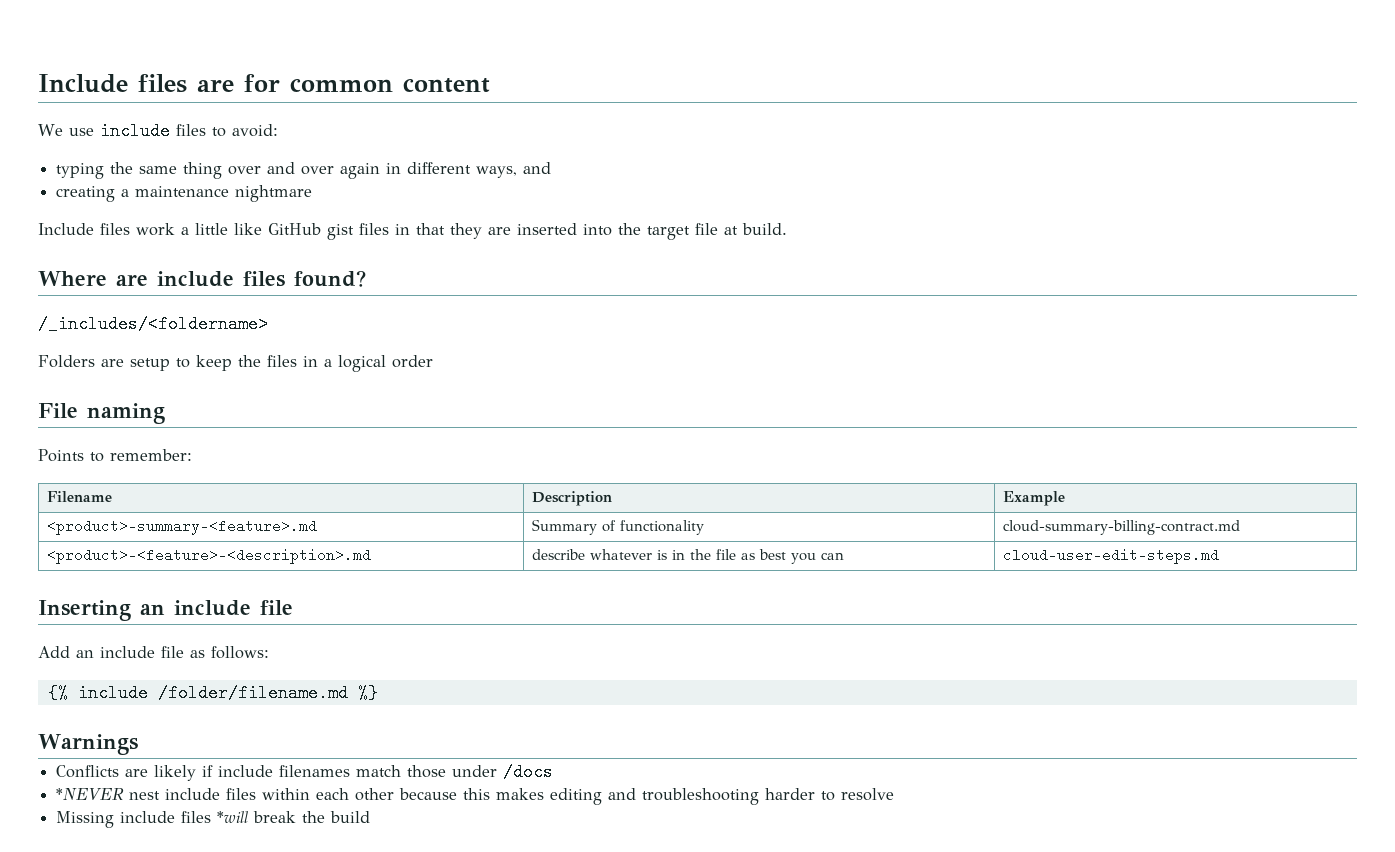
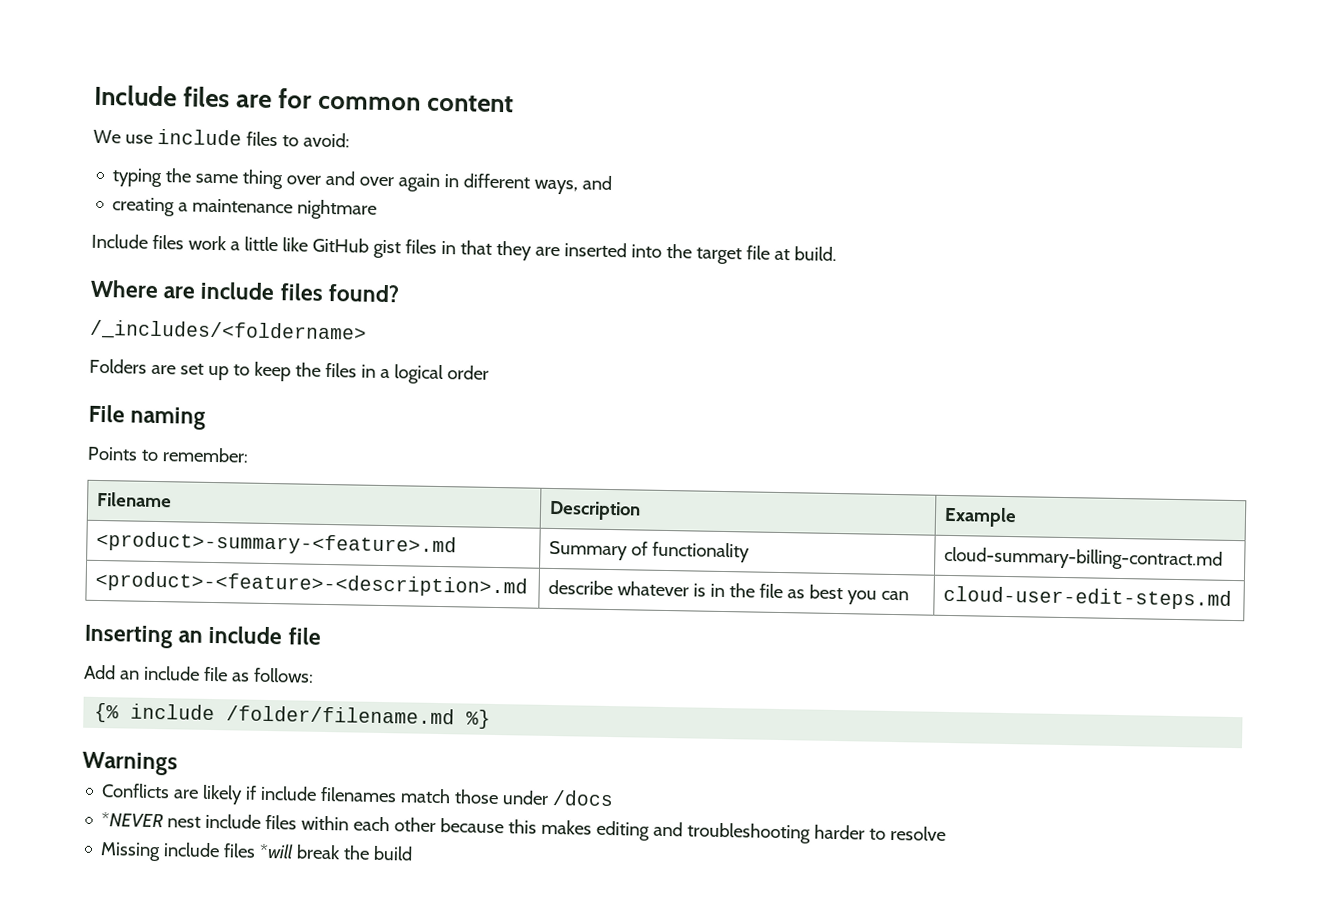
[130,358,170,371] setup -> [179,363,229,381] set up

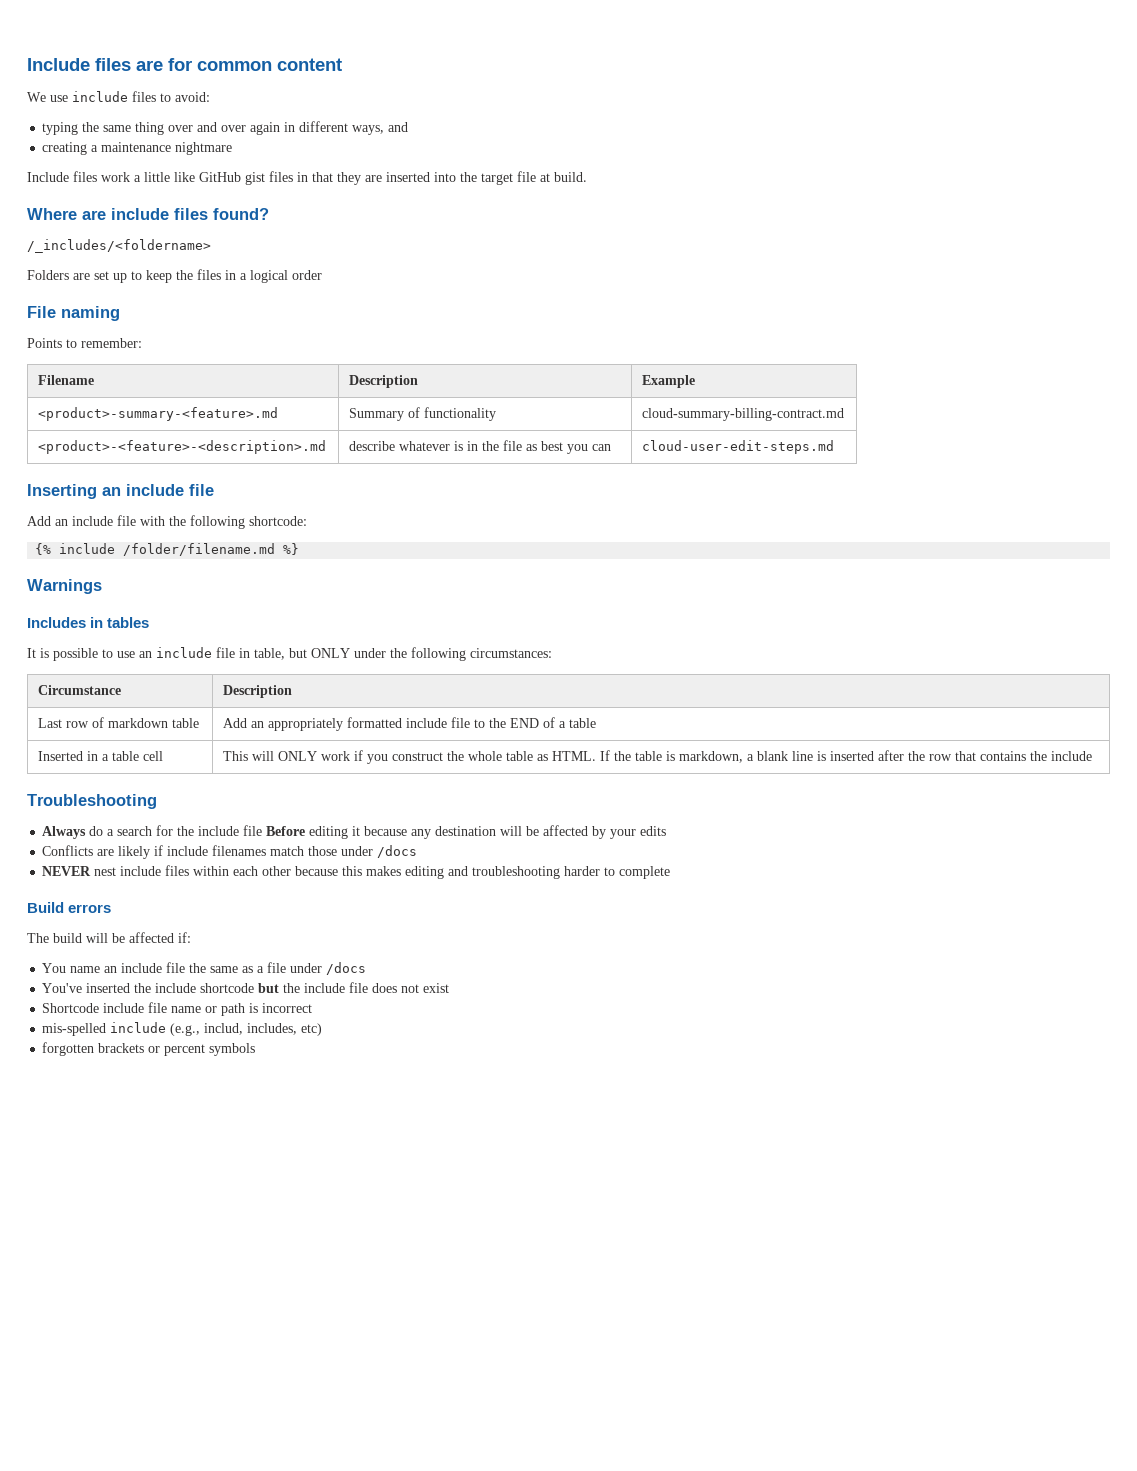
[230,667,314,683] as follows: -> [140,515,307,529] with the following shortcode:
(178, 763) none -> [27,617,150,628] [27,647,552,661] [38,685,122,695] [223,685,293,698] [38,717,200,728] [223,717,597,731] [38,751,164,761] [223,750,1093,764] [27,794,157,809] [42,825,667,839] // Includes in tables // It is possible to use an include file in table, but ONLY under the following circumstances: // Circumstance | Description // Last row of markdown table | Add an appropriately formatted include file to the END of a table // Inserted in a table cell | This will ONLY work if you construct the whole table as HTML. If the table is markdown, a blank line is inserted after the row that contains the include // Troubleshooting // Always do a search for the include file Before editing it because any destination will be affected by your edits
[101,812,165,828] *NEVER -> [42,866,92,876] NEVER
[890,825,947,841] [100,842,414,862] resolve // Missing include files *will break the build -> [619,866,671,879] [27,902,112,913] [27,932,191,943] [42,962,367,975] [42,982,450,993] [42,1002,313,1016] [42,1022,323,1036] [42,1042,256,1056] complete // Build errors // The build will be affected if: // You name an include file the same as a file under /docs // You've inserted the include shortcode but the include file does not exist // Shortcode include file name or path is incorrect // mis-spelled include (e.g., includ, includes, etc) // forgotten brackets or percent symbols

